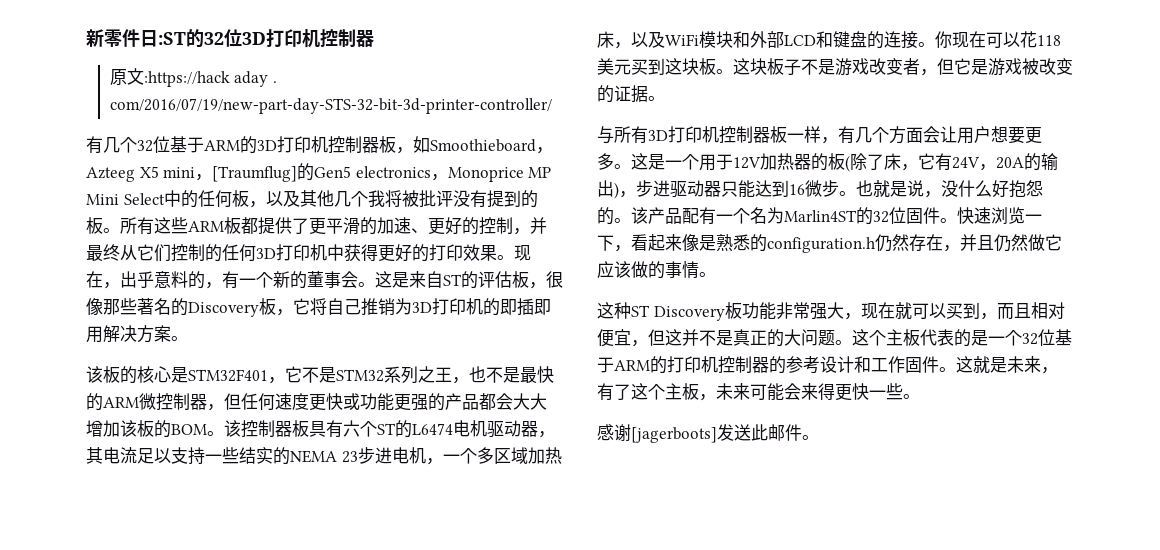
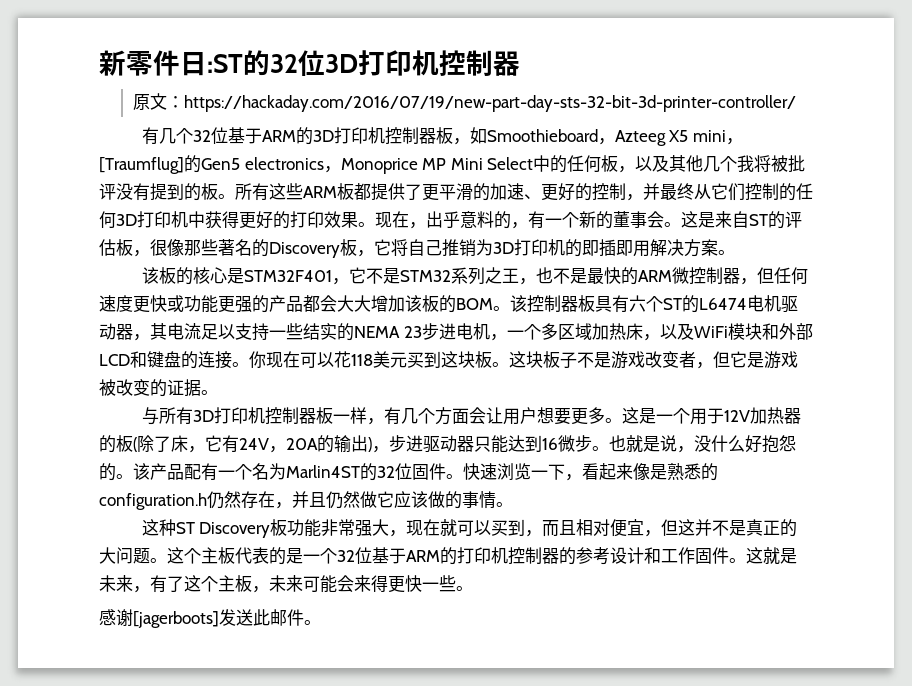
[143,71,277,87] [109,98,552,114] :https://hack aday . com/2016/07/19/new-part-day-STS-32-bit-3d-printer-controller/ -> [166,95,796,112] ：https://hackaday.com/2016/07/19/new-part-day-sts-32-bit-3d-printer-controller/

